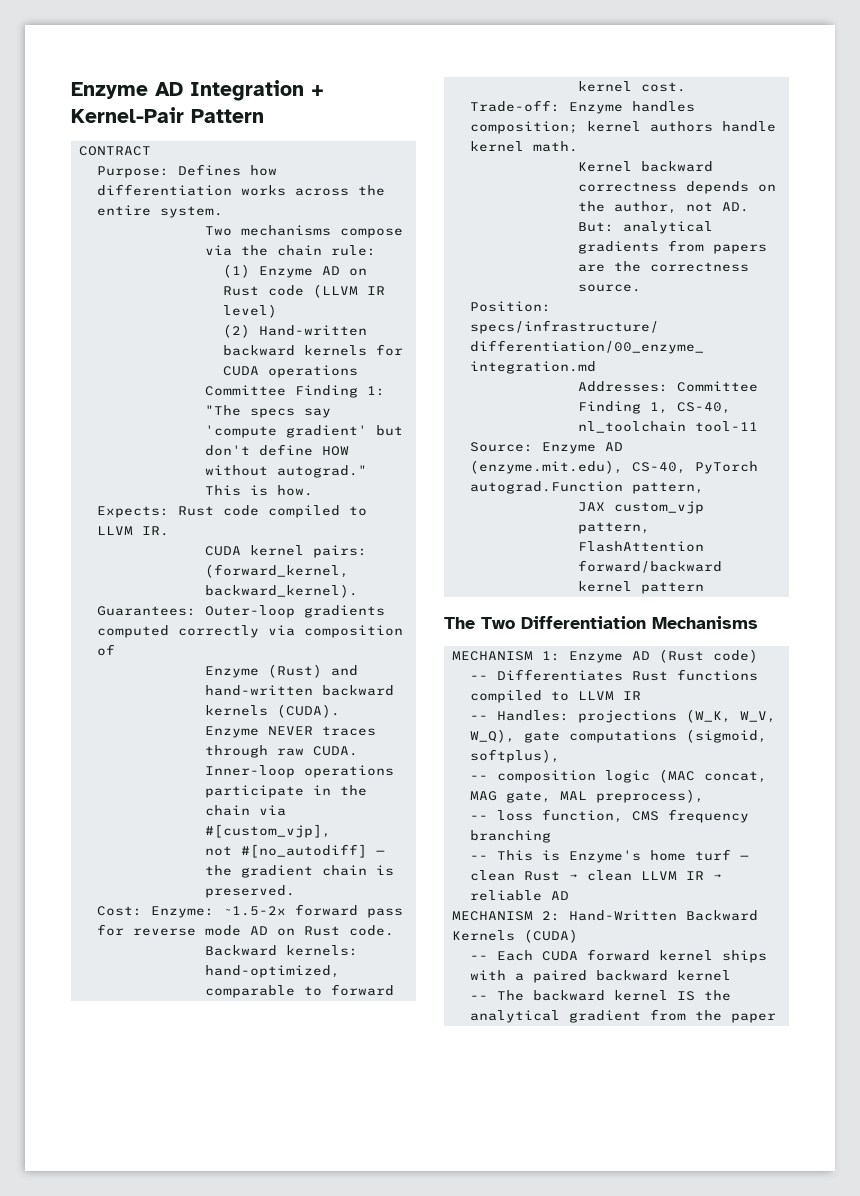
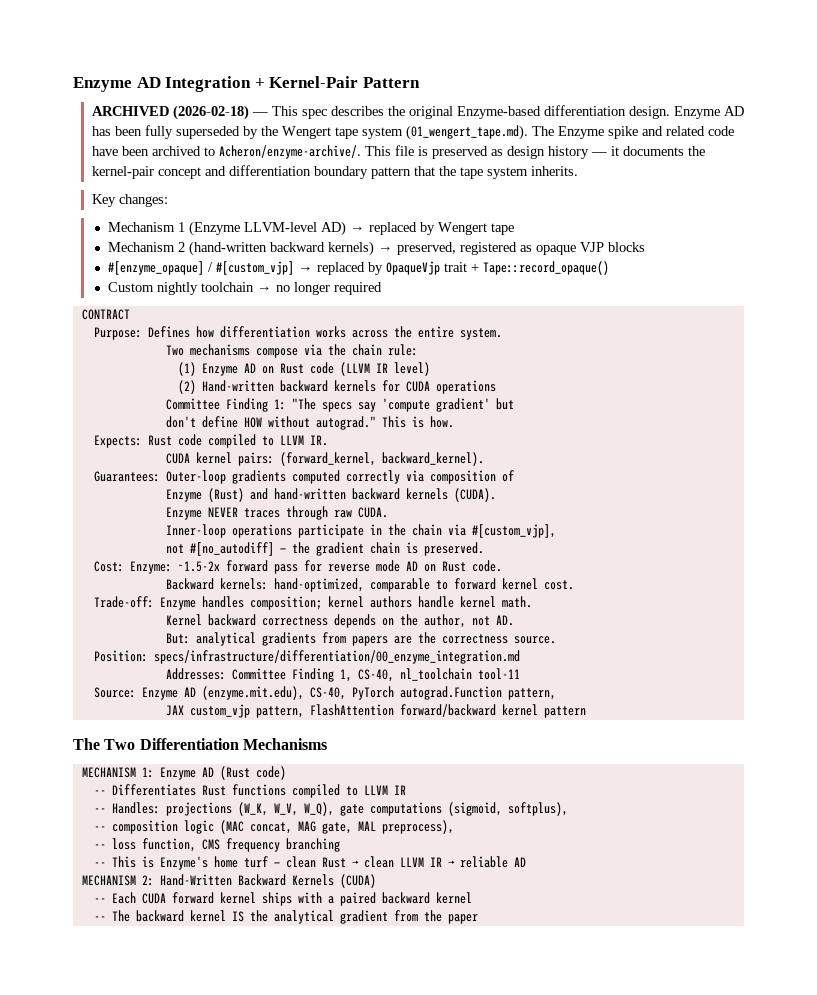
(264, 116) none -> [91,105,744,120] [91,125,734,140] [91,145,705,159] [91,165,578,179] [91,194,168,207] [107,221,514,236] [107,241,645,256] [107,261,609,275] [107,282,382,295] // ARCHIVED (2026-02-18) — This spec describes the original Enzyme-based differentiation design. Enzyme AD has been fully superseded by the Wengert tape system (01_wengert_tape.md). The Enzyme spike and related code have been archived to Acheron/enzyme-archive/. This file is preserved as design history — it documents the kernel-pair concept and differentiation boundary pattern that the tape system inherits. // Key changes: // Mechanism 1 (Enzyme LLVM-level AD) → replaced by Wengert tape // Mechanism 2 (hand-written backward kernels) → preserved, registered as opaque VJP blocks // #[enzyme_opaque] / #[custom_vjp] → replaced by OpaqueVjp trait + Tape::record_opaque() // Custom nightly toolchain → no longer required

